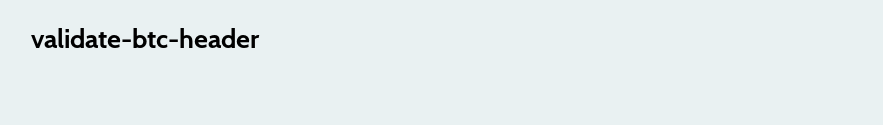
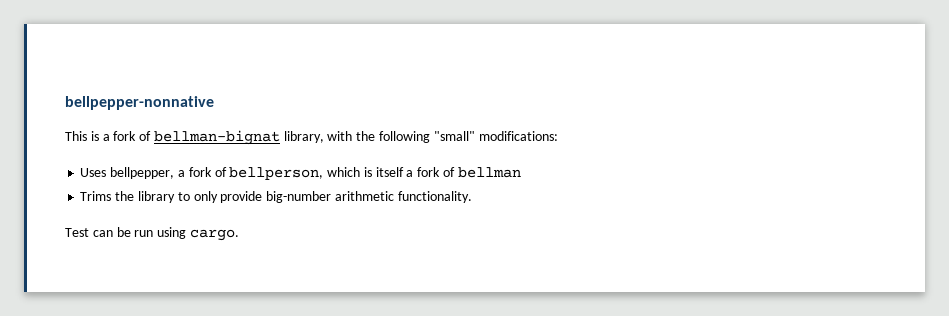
[31,28,260,48] validate-btc-header -> [65,96,214,110] [65,130,558,145] [80,167,521,180] [80,191,472,203] [65,227,239,241] bellpepper-nonnative // This is a fork of bellman-bignat library, with the following "small" modifications: // Uses bellpepper, a fork of bellperson, which is itself a fork of bellman // Trims the library to only provide big-number arithmetic functionality. // Test can be run using cargo.

